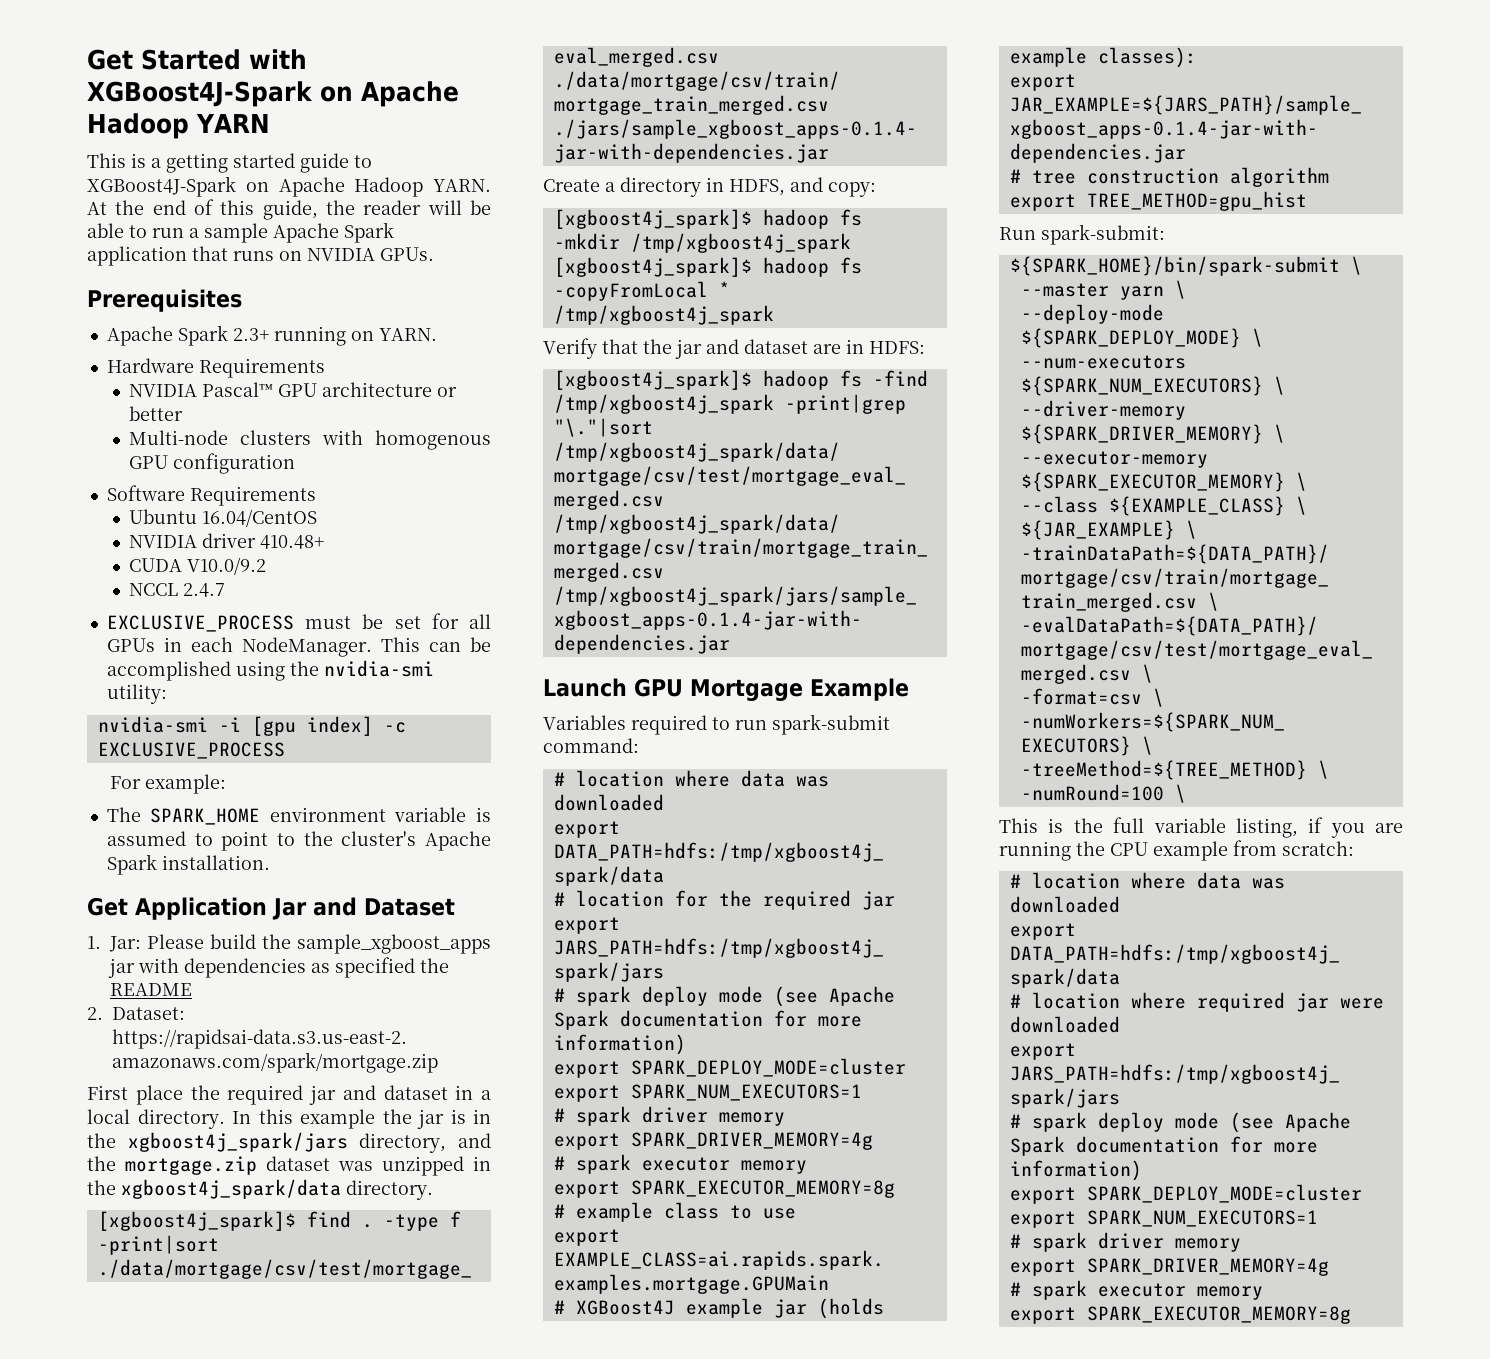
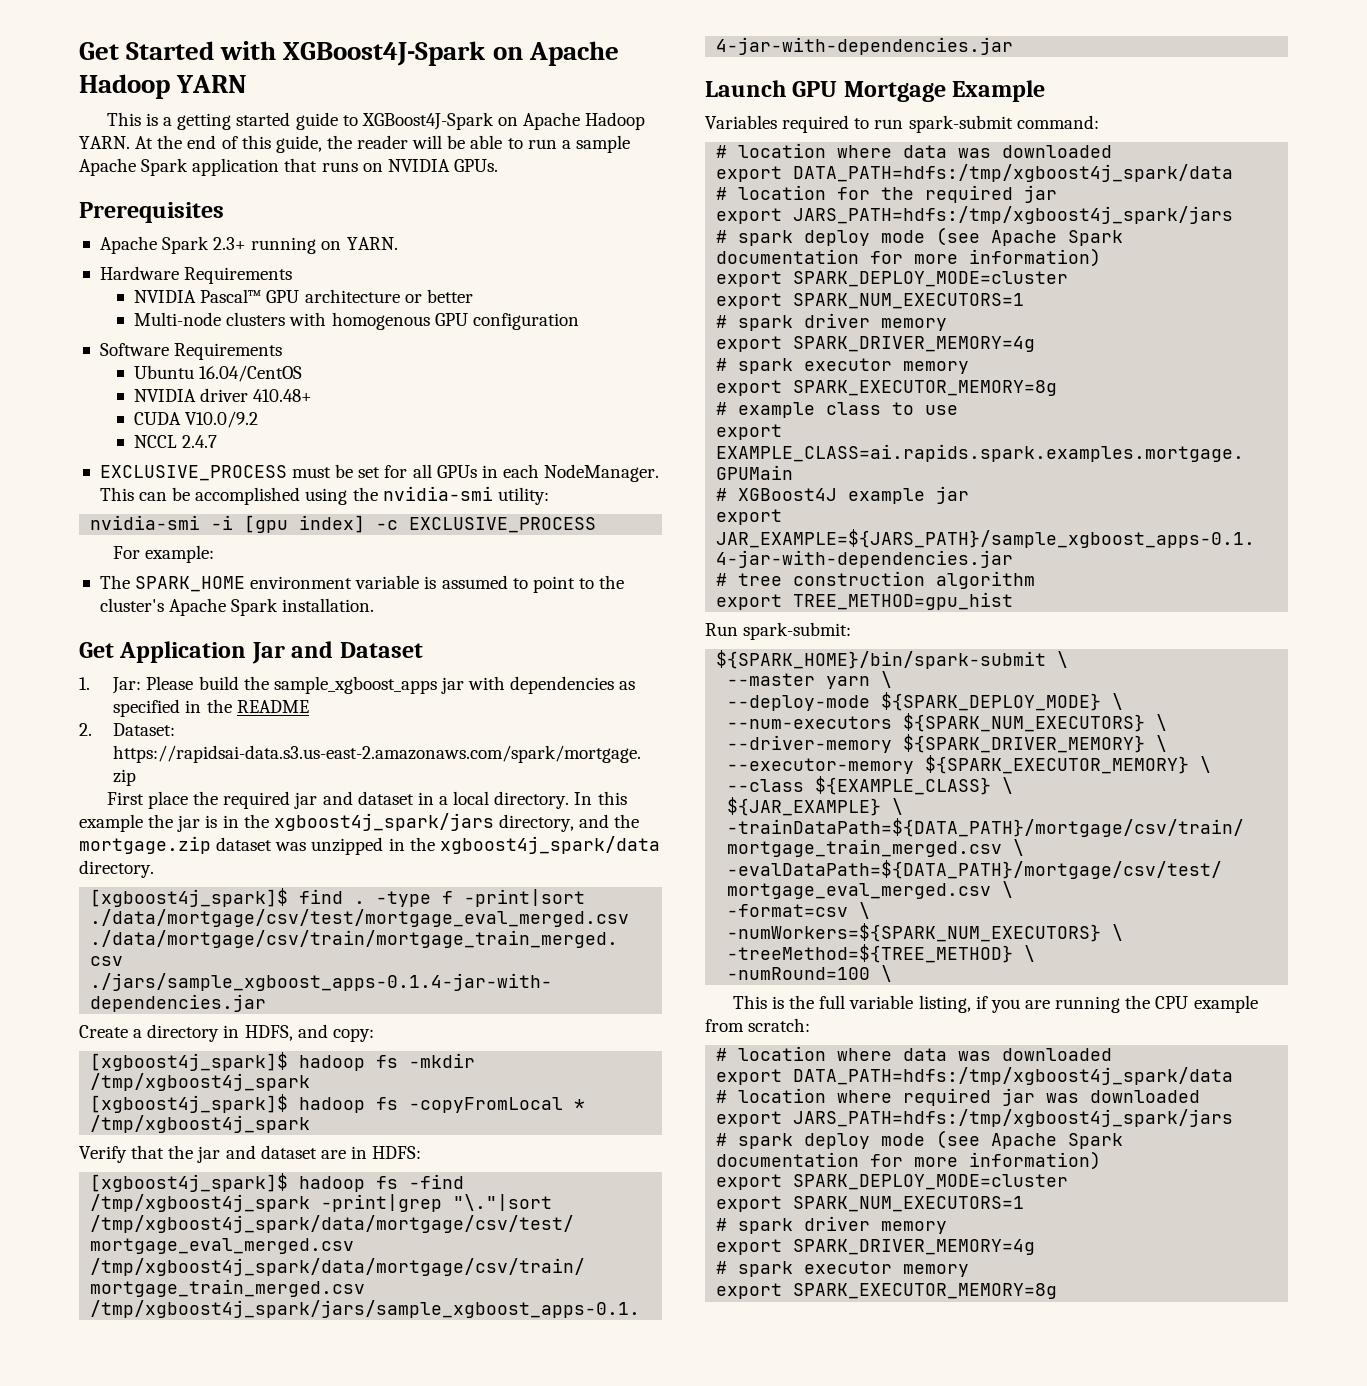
(415, 967) none -> [185,700,202,713] in
[817,1298,884,1319] [1009,47,1197,68] (holds example classes): -> (970, 495) none
[1339,998,1384,1009] were -> [1046,1093,1080,1103] was

